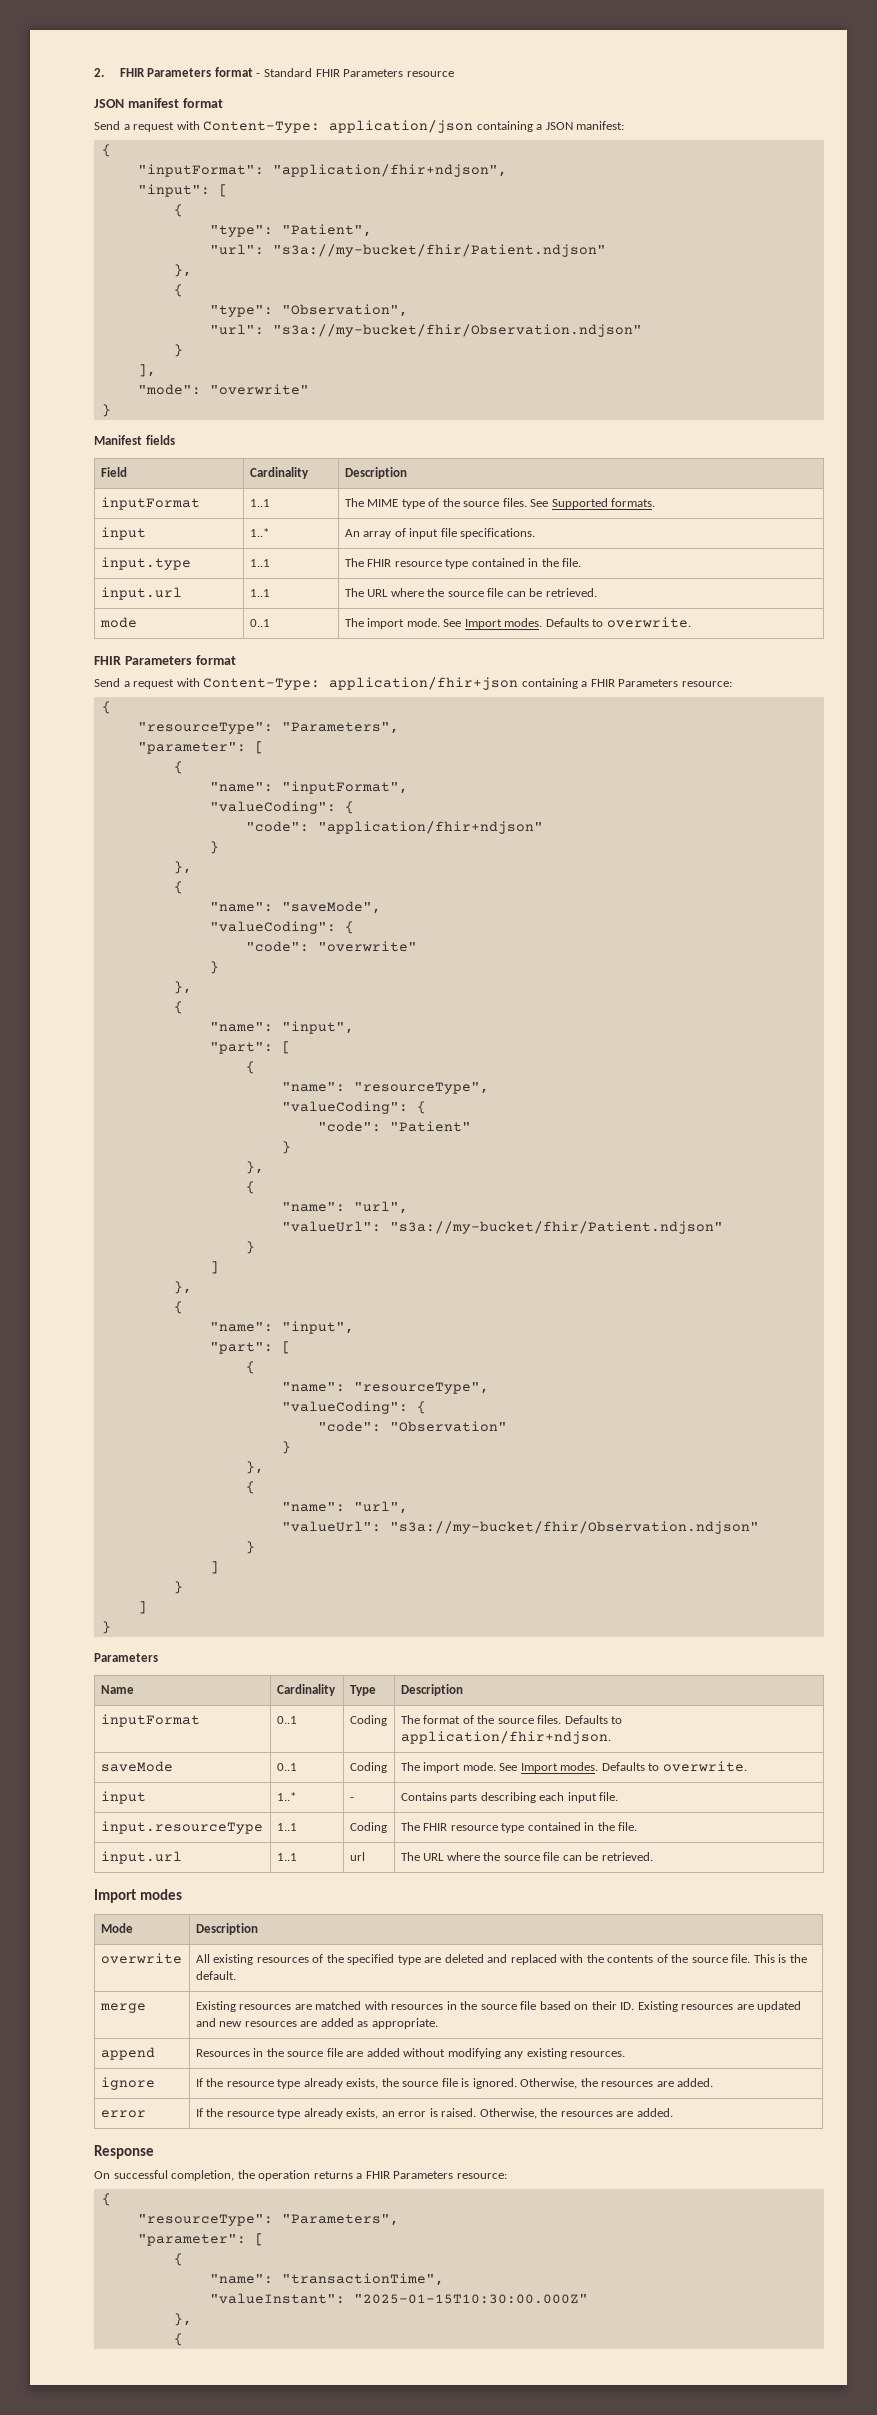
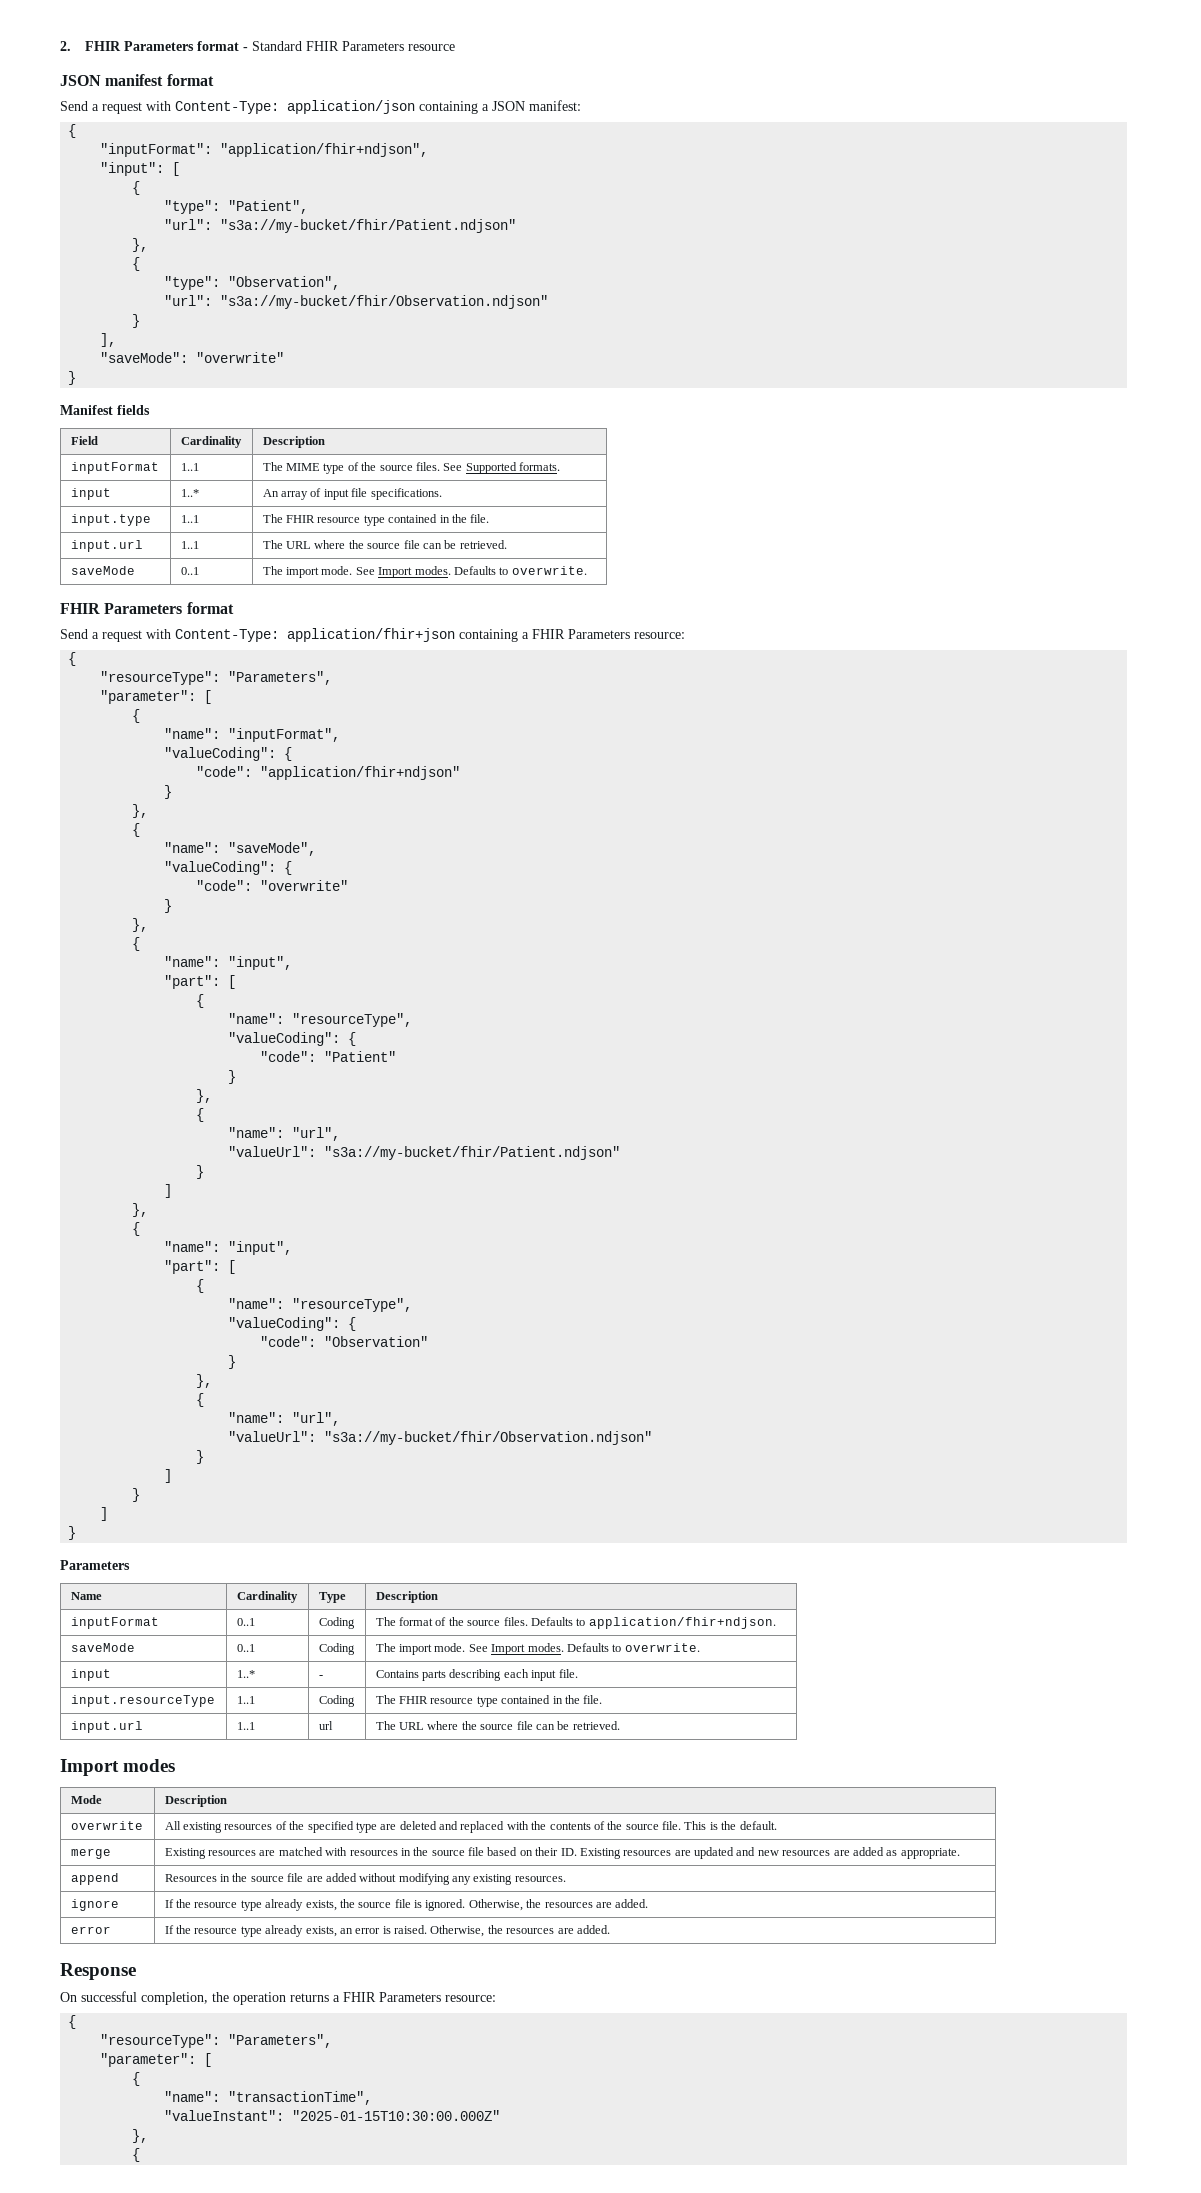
[137,384,201,395] "mode": -> [100,352,189,363] "saveMode":
[99,617,137,628] mode -> [70,566,135,575] saveMode

